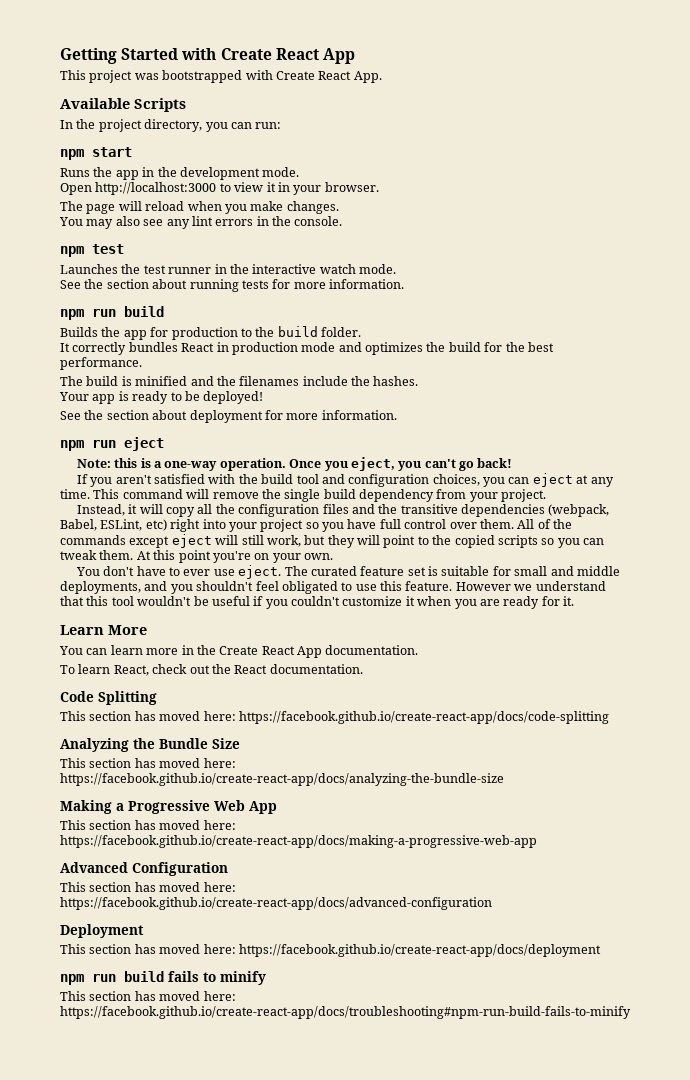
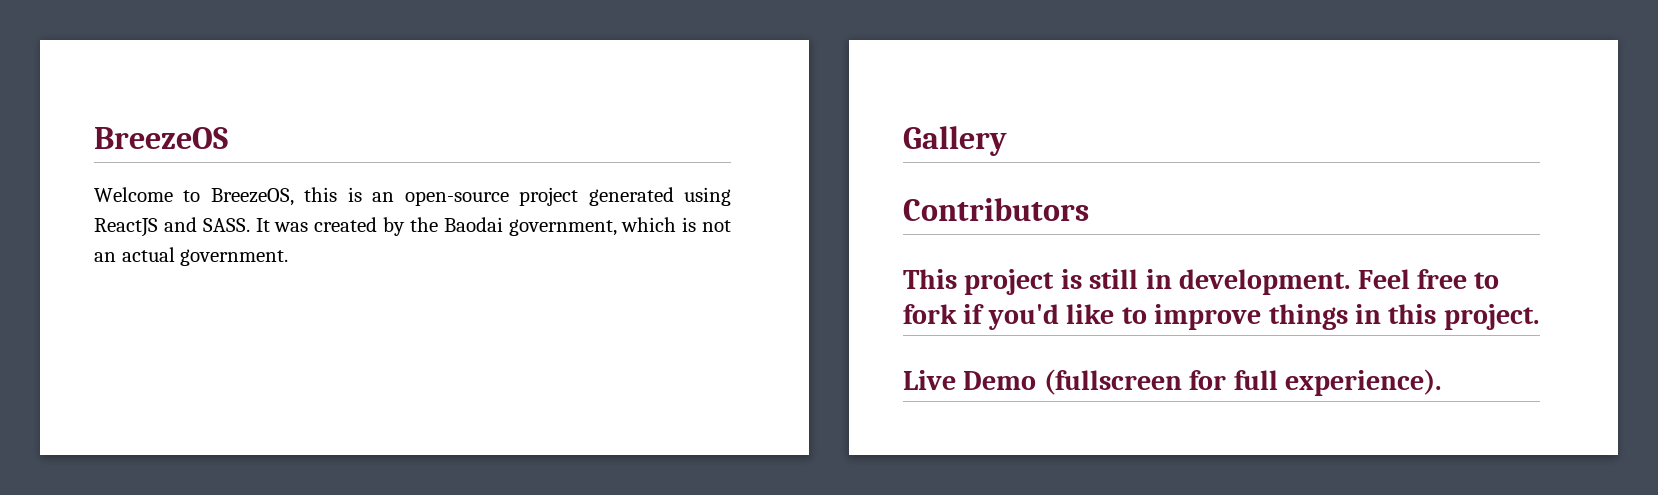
[60,48,355,64] [60,70,382,83] [60,98,186,112] [60,119,282,132] [60,147,132,160] [60,167,300,180] [60,182,379,195] [60,201,339,214] [59,216,343,229] [60,244,124,257] [60,264,396,274] [60,279,404,292] [60,306,164,320] [60,326,361,340] [60,342,554,355] [60,357,142,370] [60,376,419,386] [59,391,264,404] [60,410,397,423] [60,437,164,451] [76,457,513,471] [76,473,614,487] [60,489,547,502] [76,504,610,517] [60,519,572,532] [60,534,604,548] [60,550,333,563] [75,565,620,579] [60,581,606,594] [60,596,574,609] [60,625,147,635] [59,645,419,658] [60,664,363,676] [60,691,157,705] [60,711,609,724] [60,738,240,752] [60,758,236,768] [60,773,504,786] [60,800,277,814] [60,820,236,830] [60,835,537,848] [60,862,228,876] [60,882,236,892] [60,897,492,910] [60,924,144,938] [60,944,601,957] [60,971,266,985] [60,991,236,1001] [60,1006,631,1019] Getting Started with Create React App // This project was bootstrapped with Create React App. // Available Scripts // In the project directory, you can run: // npm start // Runs the app in the development mode. // Open http://localhost:3000 to view it in your browser. // The page will reload when you make changes. // You may also see any lint errors in the console. // npm test // Launches the test runner in the interactive watch mode. // See the section about running tests for more information. // npm run build // Builds the app for production to the build folder. // It correctly bundles React in production mode and optimizes the build for the best performance. // The build is minified and the filenames include the hashes. // Your app is ready to be deployed! // See the section about deployment for more information. // npm run eject // Note: this is a one-way operation. Once you eject, you can't go back! // If you aren't satisfied with the build tool and configuration choices, you can eject at any time. This command will remove the single build dependency from your project. // Instead, it will copy all the configuration files and the transitive dependencies (webpack, Babel, ESLint, etc) right into your project so you have full control over them. All of the commands except eject will still work, but they will point to the copied scripts so you can tweak them. At this point you're on your own. // You don't have to ever use eject. The curated feature set is suitable for small and middle deployments, and you shouldn't feel obligated to use this feature. However we understand that this tool wouldn't be useful if you couldn't customize it when you are ready for it. // Learn More // You can learn more in the Create React App documentation. // To learn React, check out the React documentation. // Code Splitting // This section has moved here: https://facebook.github.io/create-react-app/docs/code-splitting // Analyzing the Bundle Size // This section has moved here: https://facebook.github.io/create-react-app/docs/analyzing-the-bundle-size // Making a Progressive Web App // This section has moved here: https://facebook.github.io/create-react-app/docs/making-a-progressive-web-app // Advanced Configuration // This section has moved here: https://facebook.github.io/create-react-app/docs/advanced-configuration // Deployment // This section has moved here: https://facebook.github.io/create-react-app/docs/deployment // npm run build fails to minify // This section has moved here: https://facebook.github.io/create-react-app/docs/troubleshooting#npm-run-build-fails-to-minify -> [94,127,228,149] [94,187,732,206] [94,217,732,237] [94,247,289,266] [903,126,1007,156] [903,198,1089,221] [903,269,1500,295] [903,304,1539,330] [903,369,1442,396] BreezeOS // Welcome to BreezeOS, this is an open-source project generated using ReactJS and SASS. It was created by the Baodai government, which is not an actual government. // Gallery // Contributors // This project is still in development. Feel free to fork if you'd like to improve things in this project. // Live Demo (fullscreen for full experience).

